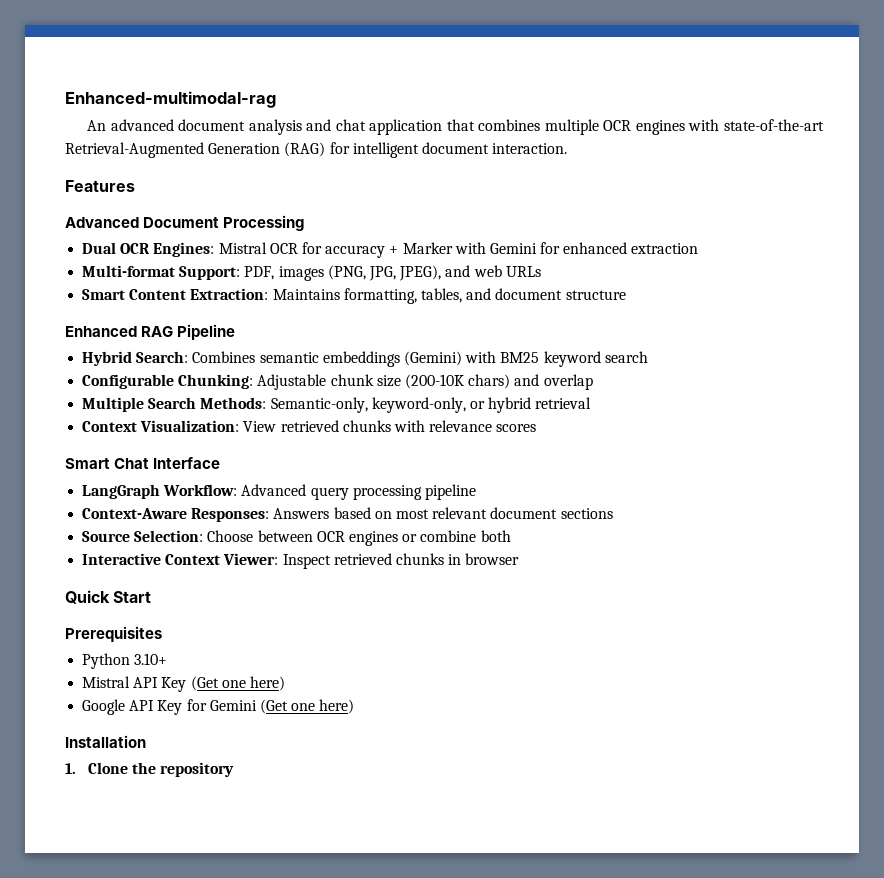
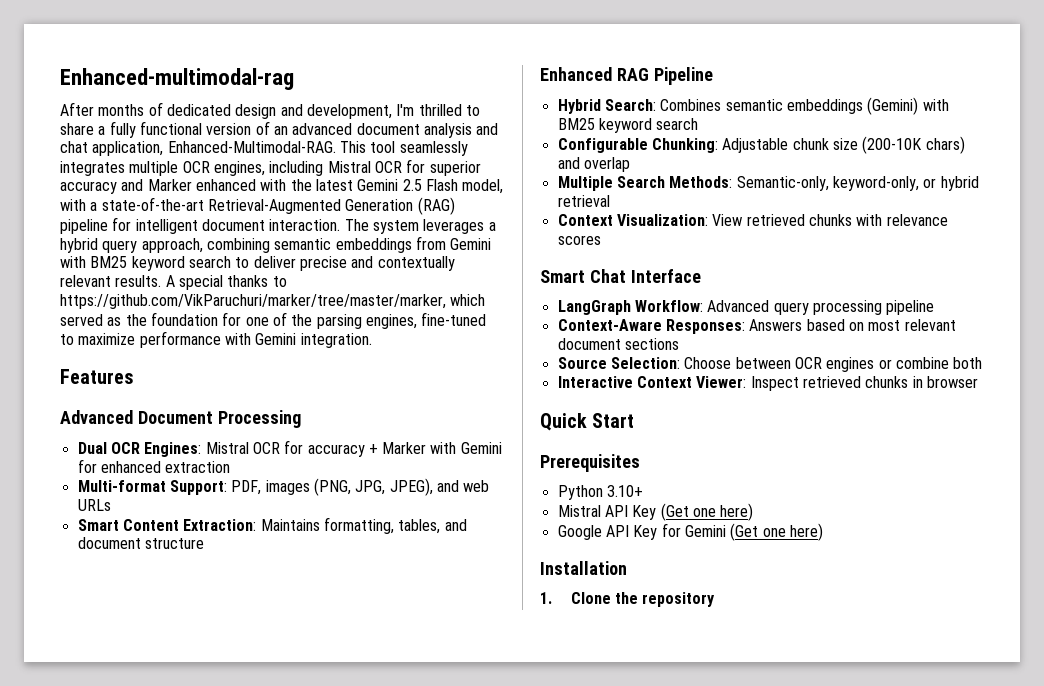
[87,120,107,131] An -> [60,102,480,119] [60,121,288,138] After months of dedicated design and development, I'm thrilled to share a fully functional version of an
[369,119,720,135] application that combines multiple OCR engines with -> [92,141,468,156] [60,159,481,176] [60,179,504,194] [60,199,98,211] application, Enhanced-Multimodal-RAG. This tool seamlessly integrates multiple OCR engines, including Mistral OCR for superior accuracy and Marker enhanced with the latest Gemini 2.5 Flash model, with a
(326, 149) none -> [60,219,108,234] pipeline
(568, 148) none -> [344,219,496,234] [60,236,492,253] [60,256,455,271] [60,275,287,290] [60,294,486,309] [60,312,487,329] [60,331,372,348] The system leverages a hybrid query approach, combining semantic embeddings from Gemini with BM25 keyword search to deliver precise and contextually relevant results. A special thanks to https://github.com/VikParuchuri/marker/tree/master/marker, which served as the foundation for one of the parsing engines, fine-tuned to maximize performance with Gemini integration.

